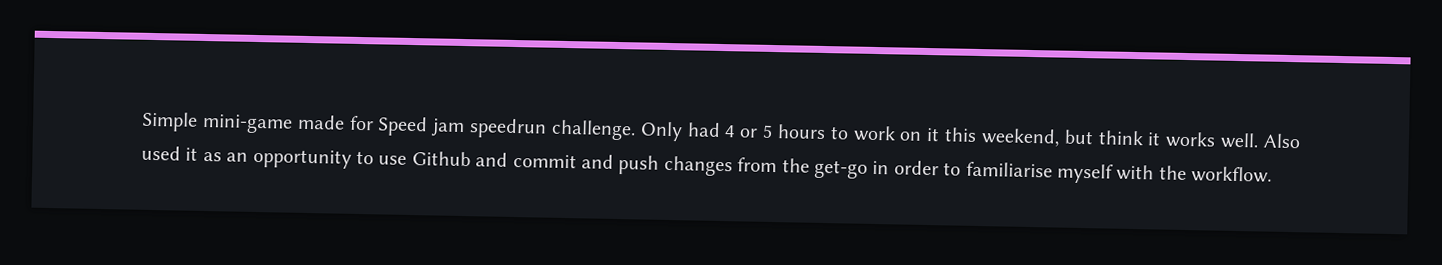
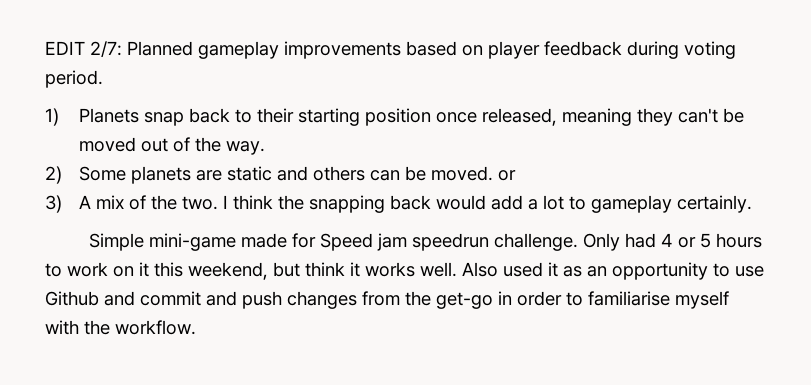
(141, 121) none -> [45,41,736,59] [45,70,103,88] [45,108,744,126] [78,137,265,155] [45,166,516,184] [45,195,752,213] EDIT 2/7: Planned gameplay improvements based on player feedback during voting period. // 1) Planets snap back to their starting position once released, meaning they can't be moved out of the way. // 2) Some planets are static and others can be moved. or // 3) A mix of the two. I think the snapping back would add a lot to gameplay certainly. //

